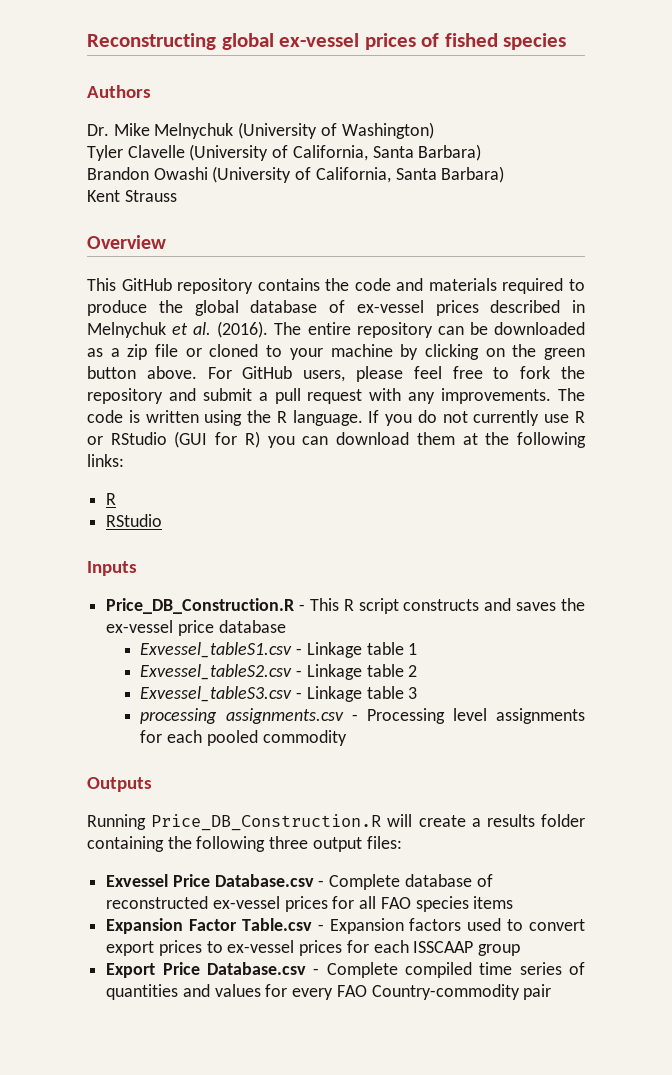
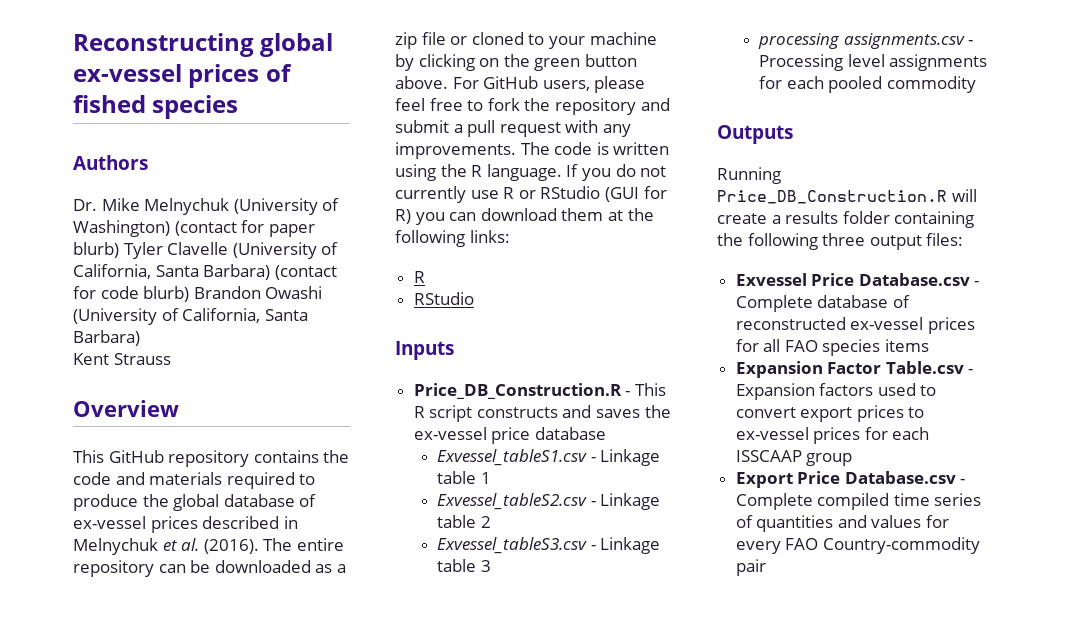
(434, 130) // -> [174,220,315,237] [73,242,119,258] (contact for paper blurb)
(482, 152) // -> [274,265,337,280] [73,286,190,302] (contact for code blurb)

